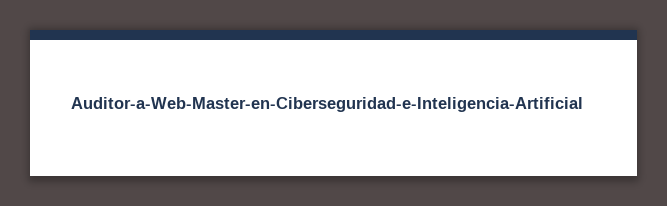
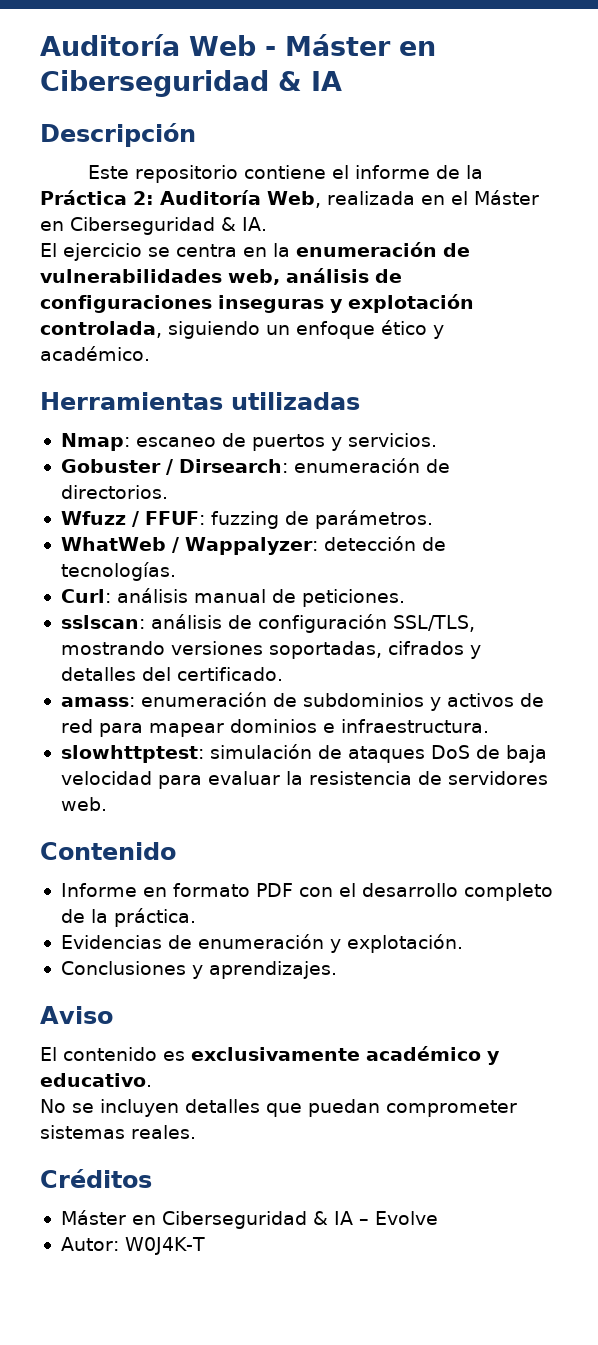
[71,97,583,112] Auditor-a-Web-Master-en-Ciberseguridad-e-Inteligencia-Artificial -> [40,34,436,56] [40,70,342,97] [40,123,196,147] [87,165,483,183] [40,190,539,208] [40,217,267,235] [40,242,470,261] [40,268,402,285] [40,294,474,313] [40,320,444,339] [40,346,150,361] [40,392,360,410] [60,433,437,451] [60,458,450,475] [60,485,168,499] [60,510,433,529] [60,536,446,555] [60,562,176,581] [60,588,405,607] [60,614,475,633] [60,641,481,659] [60,667,283,681] [60,692,544,711] [60,719,489,737] [60,744,547,763] [60,771,548,789] [60,797,107,811] [40,842,176,860] [60,883,553,901] [60,908,196,927] [60,934,463,953] [60,961,337,979] [40,1006,113,1024] [40,1046,500,1065] [40,1073,152,1087] [40,1099,517,1117] [40,1125,196,1139] [40,1169,152,1188] [60,1210,438,1229] [60,1237,205,1255] Auditoría Web - Máster en Ciberseguridad & IA // Descripción // Este repositorio contiene el informe de la Práctica 2: Auditoría Web, realizada en el Máster en Ciberseguridad & IA. // El ejercicio se centra en la enumeración de vulnerabilidades web, análisis de configuraciones inseguras y explotación controlada, siguiendo un enfoque ético y académico. // Herramientas utilizadas // Nmap: escaneo de puertos y servicios. // Gobuster / Dirsearch: enumeración de directorios. // Wfuzz / FFUF: fuzzing de parámetros. // WhatWeb / Wappalyzer: detección de tecnologías. // Curl: análisis manual de peticiones. // sslscan: análisis de configuración SSL/TLS, mostrando versiones soportadas, cifrados y detalles del certificado. // amass: enumeración de subdominios y activos de red para mapear dominios e infraestructura. // slowhttptest: simulación de ataques DoS de baja velocidad para evaluar la resistencia de servidores web. // Contenido // Informe en formato PDF con el desarrollo completo de la práctica. // Evidencias de enumeración y explotación. // Conclusiones y aprendizajes. // Aviso // El contenido es exclusivamente académico y educativo. // No se incluyen detalles que puedan comprometer sistemas reales. // Créditos // Máster en Ciberseguridad & IA – Evolve // Autor: W0J4K-T

